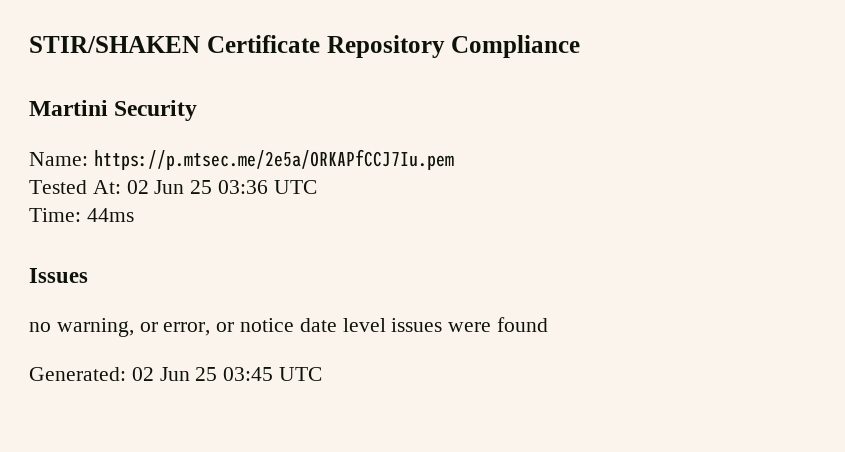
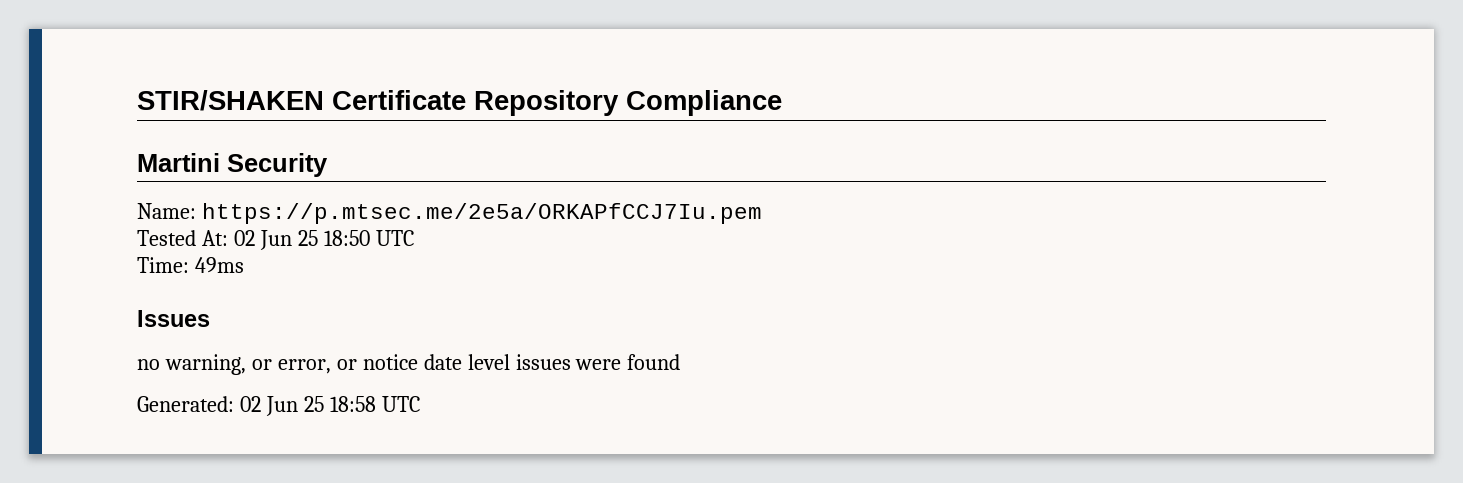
[218,180,269,194] 03:36 -> [323,230,370,246] 18:50
[86,208,134,222] 44ms -> [194,257,244,273] 49ms
[223,367,274,381] 03:45 -> [329,396,376,412] 18:58

